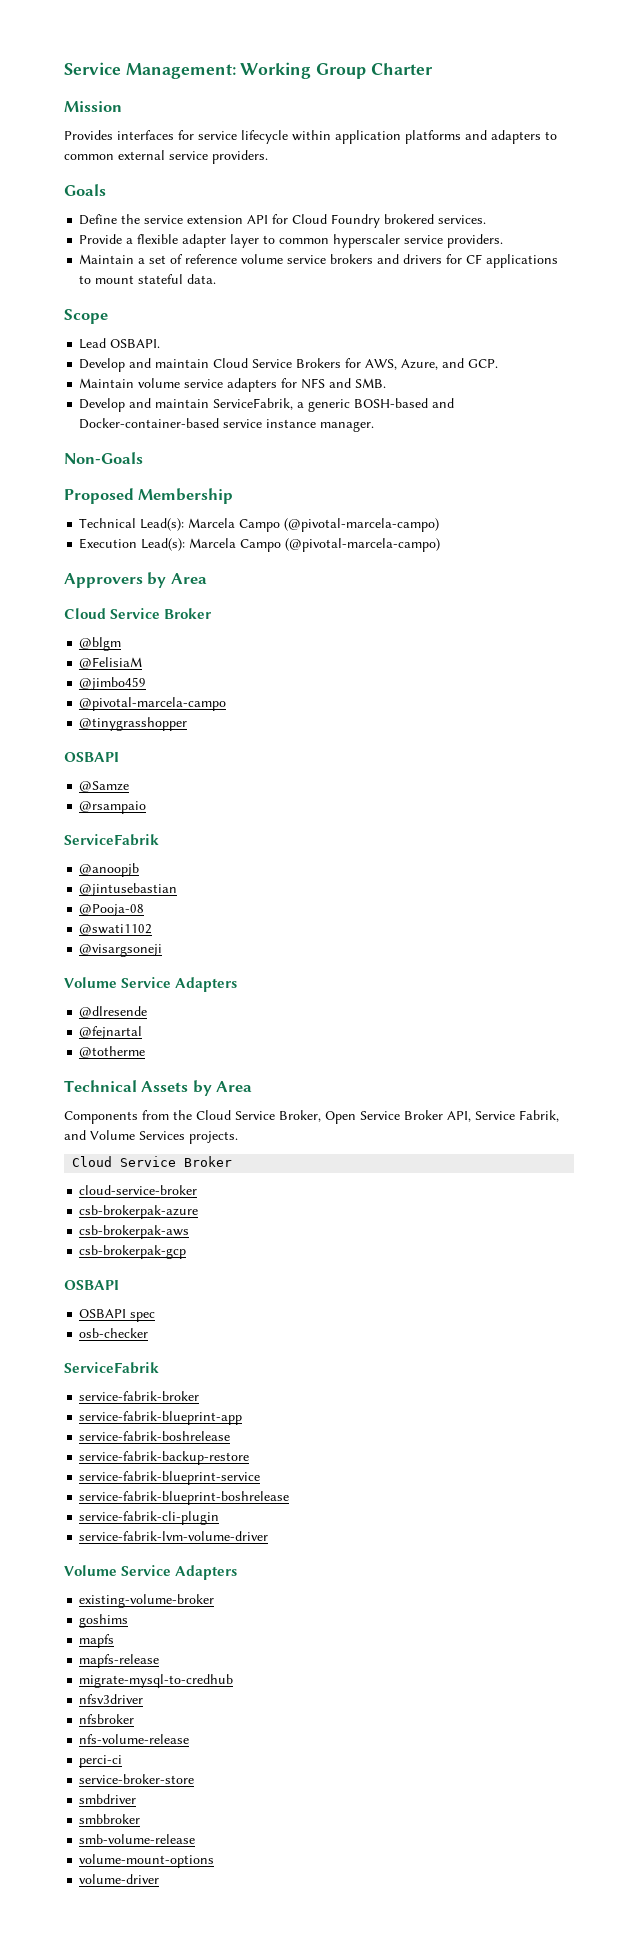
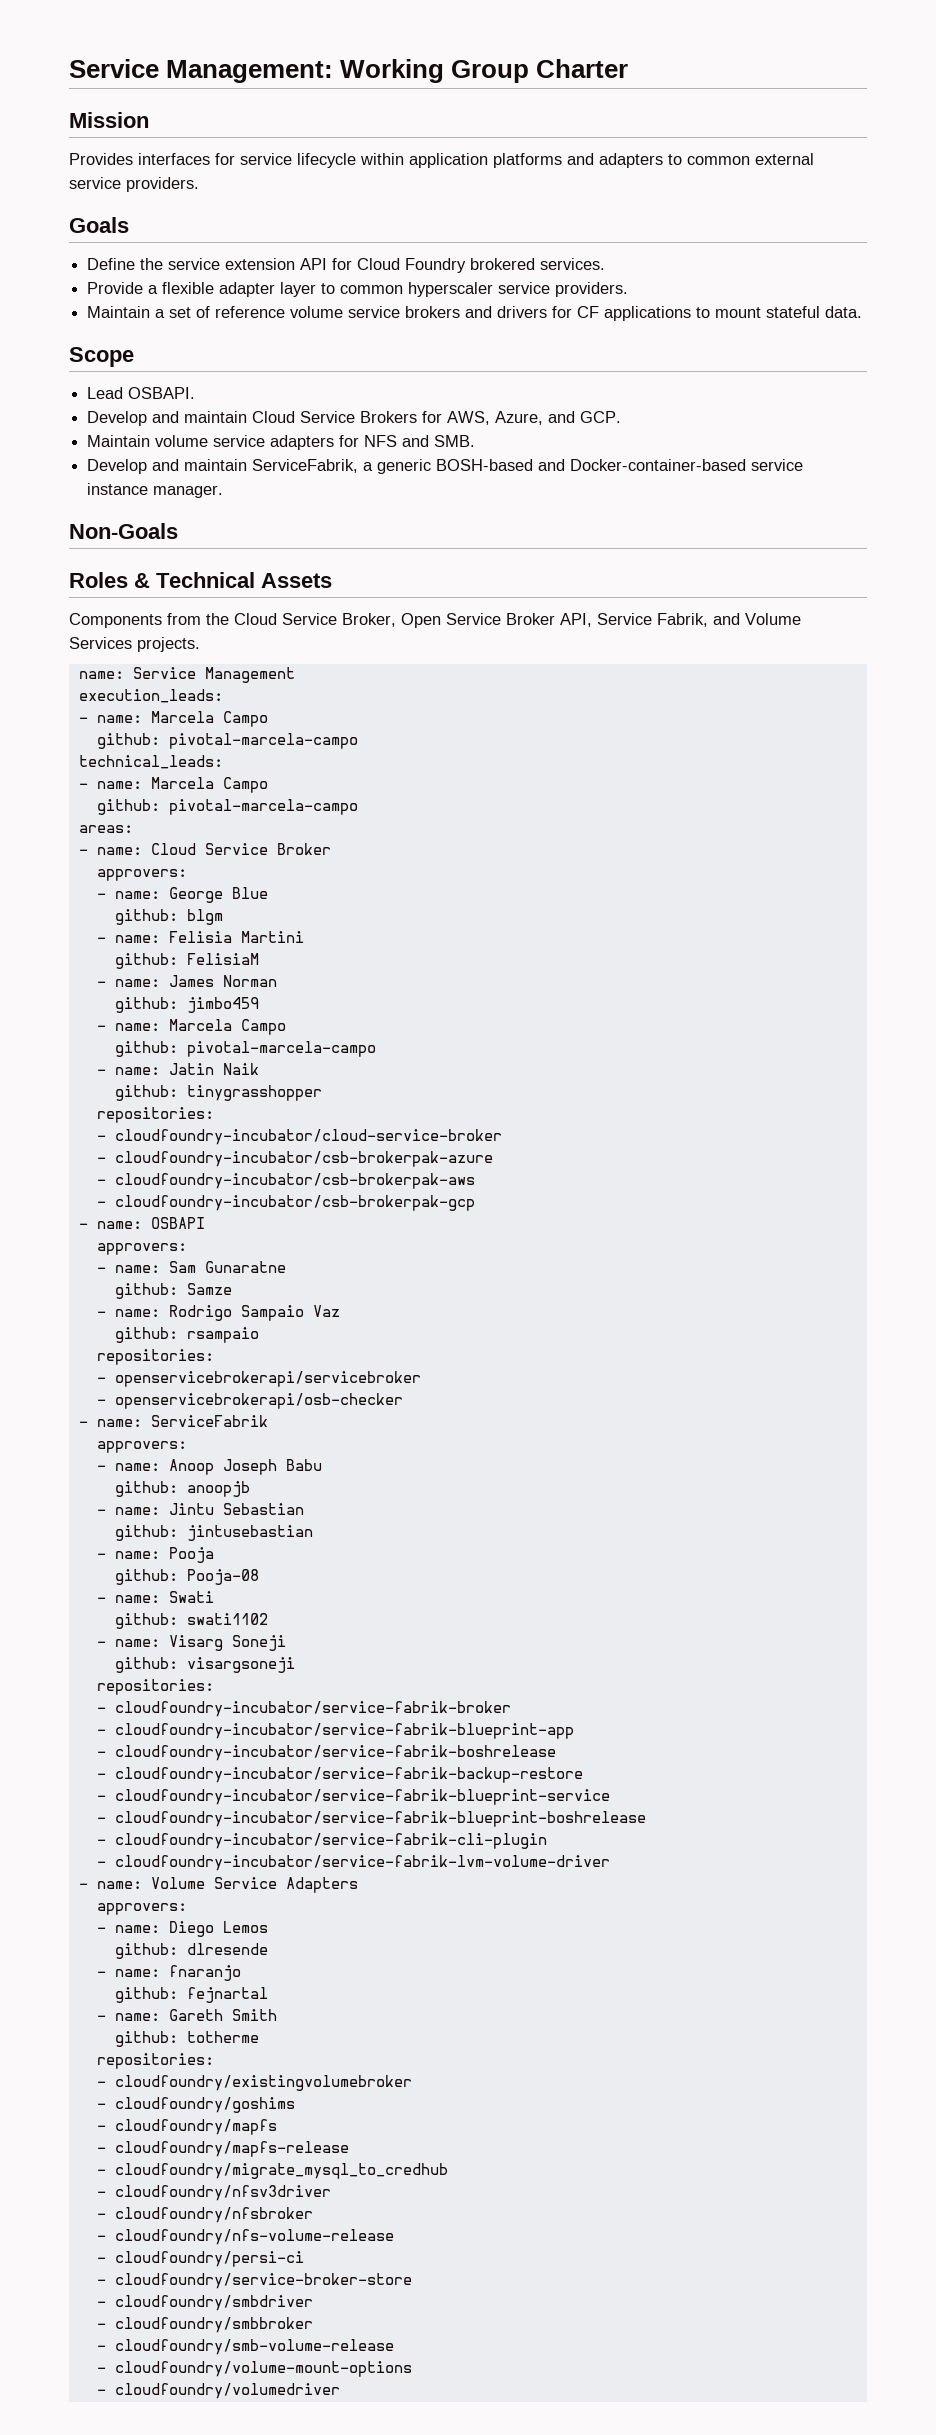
[64,488,234,504] [79,518,440,532] [79,538,441,552] [64,572,207,588] [64,608,212,619] [79,637,122,651] [79,657,143,669] [79,677,147,690] [79,697,227,711] [79,717,188,731] [64,752,119,762] [79,781,130,792] [79,801,147,814] [64,834,159,846] [79,863,140,877] [79,883,178,896] [79,904,145,916] [79,924,153,935] [79,944,163,957] [64,977,238,992] [79,1006,148,1018] [79,1026,143,1039] [79,1046,146,1058] Proposed Membership // Technical Lead(s): Marcela Campo (@pivotal-marcela-campo) // Execution Lead(s): Marcela Campo (@pivotal-marcela-campo) // Approvers by Area // Cloud Service Broker // @blgm // @FelisiaM // @jimbo459 // @pivotal-marcela-campo // @tinygrasshopper // OSBAPI // @Samze // @rsampaio // ServiceFabrik // @anoopjb // @jintusebastian // @Pooja-08 // @swati1102 // @visargsoneji // Volume Service Adapters // @dlresende // @fejnartal // @totherme // -> [69,572,150,588] Roles &
[192,1080,253,1096] by Area -> (332, 580) none
[72,1156,233,1167] [79,1185,198,1195] [79,1205,199,1219] [79,1225,190,1239] [79,1245,187,1259] [64,1280,119,1290] [79,1309,156,1322] [79,1328,149,1338] [64,1362,159,1374] [79,1391,200,1401] [79,1411,243,1425] [79,1431,231,1441] [79,1451,250,1465] [79,1471,261,1485] [79,1491,290,1505] [79,1511,220,1525] [79,1531,269,1541] [64,1565,238,1580] [79,1594,215,1608] [79,1614,129,1628] [79,1634,115,1648] [79,1654,160,1668] [79,1674,234,1688] [79,1694,144,1704] [79,1714,135,1724] [79,1734,190,1744] [79,1755,123,1768] [79,1774,195,1784] [79,1794,137,1804] [79,1814,141,1824] [79,1834,196,1844] [79,1854,215,1868] [79,1874,160,1884] Cloud Service Broker // cloud-service-broker // csb-brokerpak-azure // csb-brokerpak-aws // csb-brokerpak-gcp // OSBAPI // OSBAPI spec // osb-checker // ServiceFabrik // service-fabrik-broker // service-fabrik-blueprint-app // service-fabrik-boshrelease // service-fabrik-backup-restore // service-fabrik-blueprint-service // service-fabrik-blueprint-boshrelease // service-fabrik-cli-plugin // service-fabrik-lvm-volume-driver // Volume Service Adapters // existing-volume-broker // goshims // mapfs // mapfs-release // migrate-mysql-to-credhub // nfsv3driver // nfsbroker // nfs-volume-release // perci-ci // service-broker-store // smbdriver // smbbroker // smb-volume-release // volume-mount-options // volume-driver -> [78,667,295,683] [78,689,223,703] [78,711,268,727] [96,733,358,749] [78,755,223,769] [78,777,268,793] [96,799,358,815] [78,825,133,833] [78,843,331,855] [96,869,187,881] [96,887,268,903] [114,909,223,925] [96,931,304,943] [114,953,259,969] [96,975,277,987] [114,997,259,1013] [96,1019,286,1035] [114,1041,376,1057] [96,1063,259,1075] [114,1085,322,1101] [96,1107,214,1123] [96,1129,502,1145] [96,1151,493,1167] [96,1173,475,1189] [96,1195,475,1211] [78,1217,205,1229] [96,1243,187,1255] [96,1261,286,1273] [114,1283,232,1299] [96,1305,340,1321] [114,1327,259,1343] [96,1349,214,1365] [96,1371,421,1387] [96,1393,403,1409] [78,1415,268,1427] [96,1441,187,1453] [96,1459,322,1475] [114,1481,250,1497] [96,1503,304,1515] [114,1525,313,1541] [96,1547,214,1563] [114,1569,259,1585] [96,1591,214,1603] [114,1613,268,1629] [96,1635,286,1651] [114,1657,295,1673] [96,1679,214,1695] [96,1701,511,1717] [96,1723,574,1739] [96,1745,556,1761] [96,1767,583,1783] [96,1789,610,1805] [96,1811,646,1827] [96,1833,547,1849] [96,1855,610,1871] [78,1877,358,1893] [96,1903,187,1915] [96,1921,268,1937] [114,1943,268,1959] [96,1965,241,1981] [114,1987,268,2003] [96,2009,277,2021] [114,2031,259,2047] [96,2053,214,2069] [96,2075,412,2091] [96,2097,295,2113] [96,2119,277,2135] [96,2141,349,2157] [96,2163,448,2179] [96,2185,331,2201] [96,2207,313,2223] [96,2229,394,2245] [96,2251,304,2267] [96,2273,412,2289] [96,2295,313,2311] [96,2317,313,2333] [96,2339,394,2355] [96,2361,412,2377] [96,2383,340,2399] name: Service Management // execution_leads: // - name: Marcela Campo // github: pivotal-marcela-campo // technical_leads: // - name: Marcela Campo // github: pivotal-marcela-campo // areas: // - name: Cloud Service Broker // approvers: // - name: George Blue // github: blgm // - name: Felisia Martini // github: FelisiaM // - name: James Norman // github: jimbo459 // - name: Marcela Campo // github: pivotal-marcela-campo // - name: Jatin Naik // github: tinygrasshopper // repositories: // - cloudfoundry-incubator/cloud-service-broker // - cloudfoundry-incubator/csb-brokerpak-azure // - cloudfoundry-incubator/csb-brokerpak-aws // - cloudfoundry-incubator/csb-brokerpak-gcp // - name: OSBAPI // approvers: // - name: Sam Gunaratne // github: Samze // - name: Rodrigo Sampaio Vaz // github: rsampaio // repositories: // - openservicebrokerapi/servicebroker // - openservicebrokerapi/osb-checker // - name: ServiceFabrik // approvers: // - name: Anoop Joseph Babu // github: anoopjb // - name: Jintu Sebastian // github: jintusebastian // - name: Pooja // github: Pooja-08 // - name: Swati // github: swati1102 // - name: Visarg Soneji // github: visargsoneji // repositories: // - cloudfoundry-incubator/service-fabrik-broker // - cloudfoundry-incubator/service-fabrik-blueprint-app // - cloudfoundry-incubator/service-fabrik-boshrelease // - cloudfoundry-incubator/service-fabrik-backup-restore // - cloudfoundry-incubator/service-fabrik-blueprint-service // - cloudfoundry-incubator/service-fabrik-blueprint-boshrelease // - cloudfoundry-incubator/service-fabrik-cli-plugin // - cloudfoundry-incubator/service-fabrik-lvm-volume-driver // - name: Volume Service Adapters // approvers: // - name: Diego Lemos // github: dlresende // - name: fnaranjo // github: fejnartal // - name: Gareth Smith // github: totherme // repositories: // - cloudfoundry/existingvolumebroker // - cloudfoundry/goshims // - cloudfoundry/mapfs // - cloudfoundry/mapfs-release // - cloudfoundry/migrate_mysql_to_credhub // - cloudfoundry/nfsv3driver // - cloudfoundry/nfsbroker // - cloudfoundry/nfs-volume-release // - cloudfoundry/persi-ci // - cloudfoundry/service-broker-store // - cloudfoundry/smbdriver // - cloudfoundry/smbbroker // - cloudfoundry/smb-volume-release // - cloudfoundry/volume-mount-options // - cloudfoundry/volumedriver

